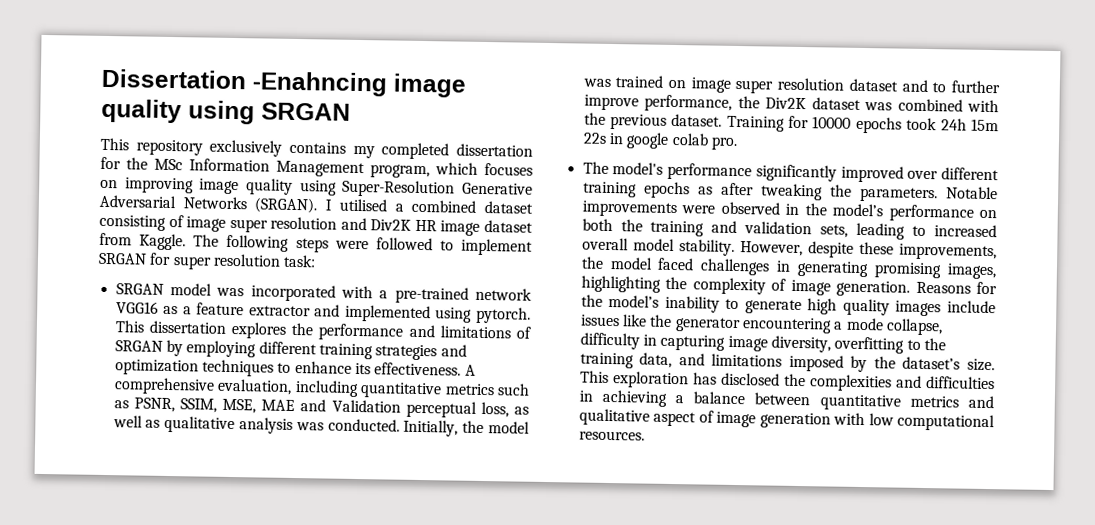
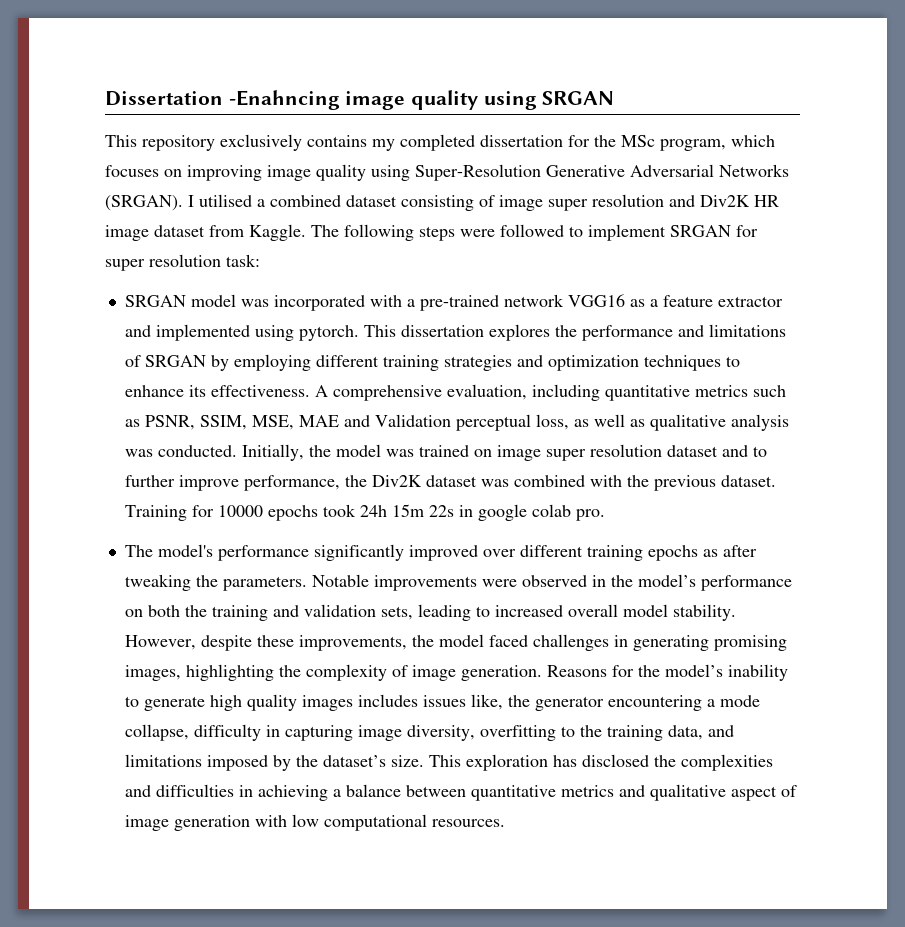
[189,158,365,178] Information Management -> (655, 141) none
[947,300,996,314] [580,314,647,327] include issues like -> [357,694,503,710] includes issues like,

